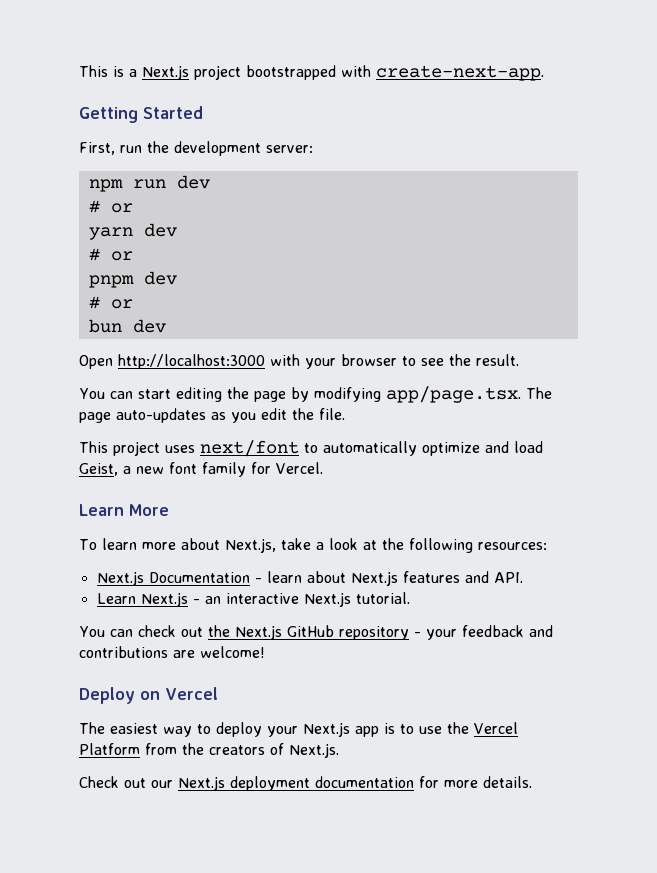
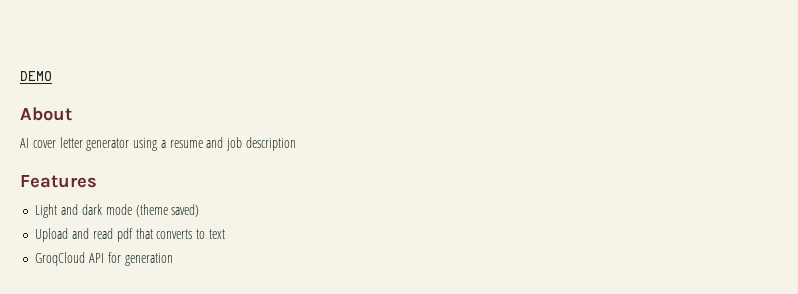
[79,65,544,81] [79,106,203,123] [79,141,313,156] [88,175,210,192] [88,200,133,213] [88,223,177,240] [88,248,133,261] [88,271,177,288] [88,296,133,309] [88,319,166,333] [79,354,519,369] [79,386,552,403] [79,408,345,423] [79,440,543,457] [79,462,323,477] [79,504,169,516] [79,538,547,553] [96,571,523,586] [96,592,410,607] [79,625,553,640] [79,646,265,658] [79,687,218,704] [79,722,518,737] [79,743,339,758] [79,776,532,791] This is a Next.js project bootstrapped with create-next-app. // Getting Started // First, run the development server: // npm run dev // # or // yarn dev // # or // pnpm dev // # or // bun dev // Open http://localhost:3000 with your browser to see the result. // You can start editing the page by modifying app/page.tsx. The page auto-updates as you edit the file. // This project uses next/font to automatically optimize and load Geist, a new font family for Vercel. // Learn More // To learn more about Next.js, take a look at the following resources: // Next.js Documentation - learn about Next.js features and API. // Learn Next.js - an interactive Next.js tutorial. // You can check out the Next.js GitHub repository - your feedback and contributions are welcome! // Deploy on Vercel // The easiest way to deploy your Next.js app is to use the Vercel Platform from the creators of Next.js. // Check out our Next.js deployment documentation for more details. -> [20,71,52,81] [20,107,72,121] [20,137,297,151] [20,175,97,188] [35,204,200,218] [35,228,225,242] [35,252,173,266] DEMO // About // AI cover letter generator using a resume and job description // Features // Light and dark mode (theme saved) // Upload and read pdf that converts to text // GroqCloud API for generation

